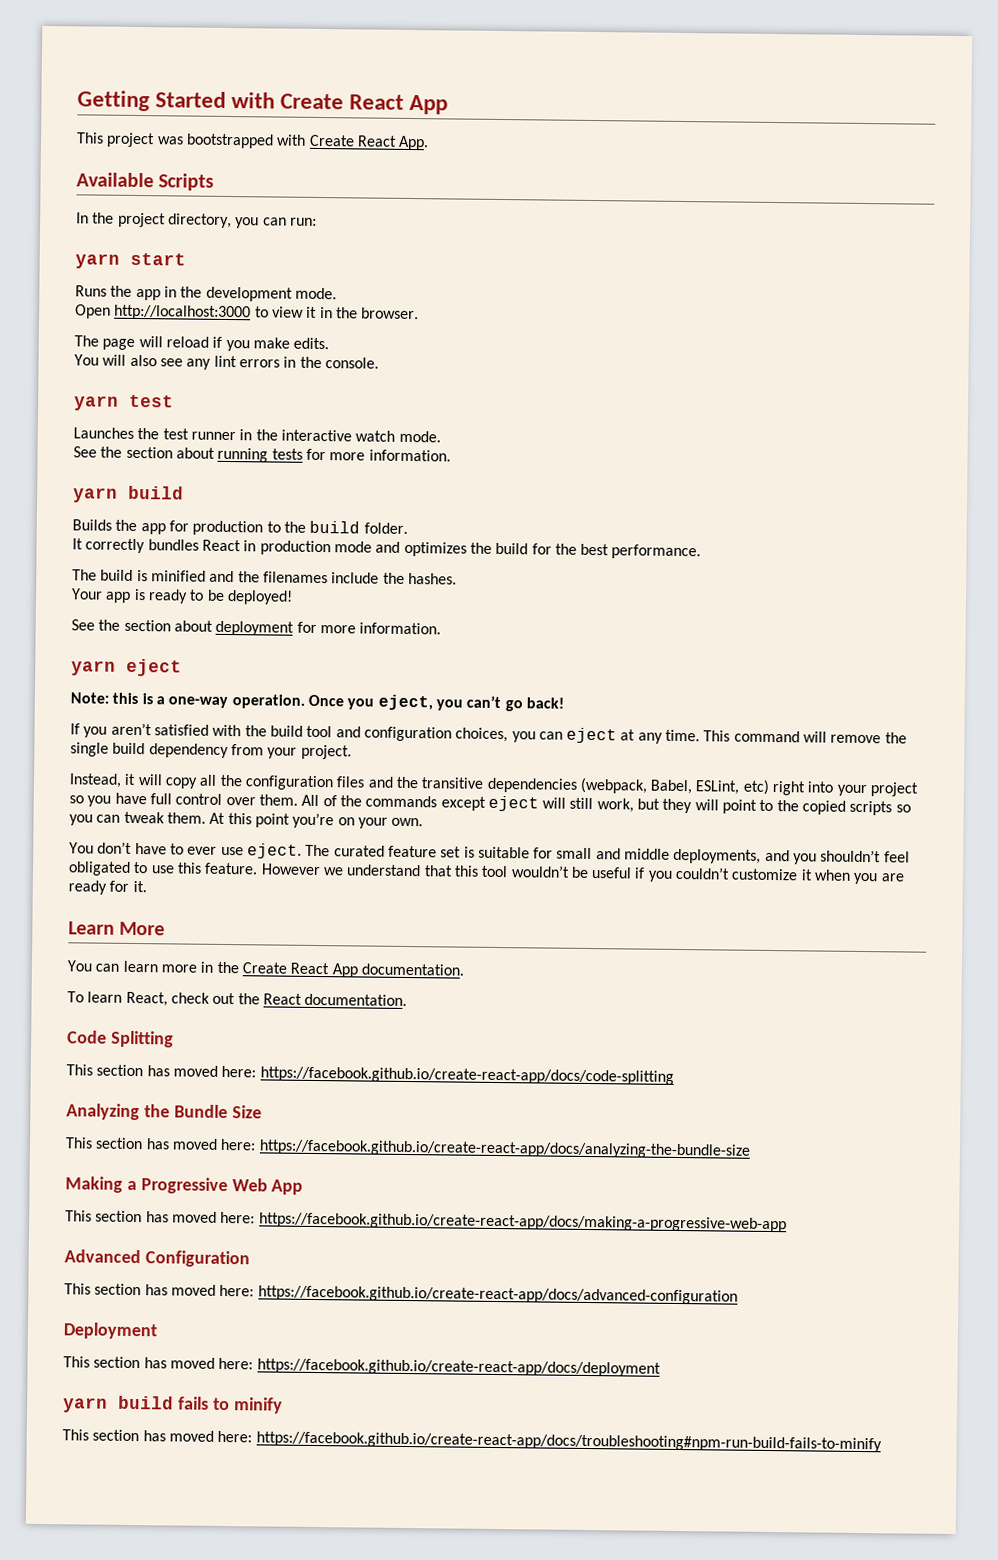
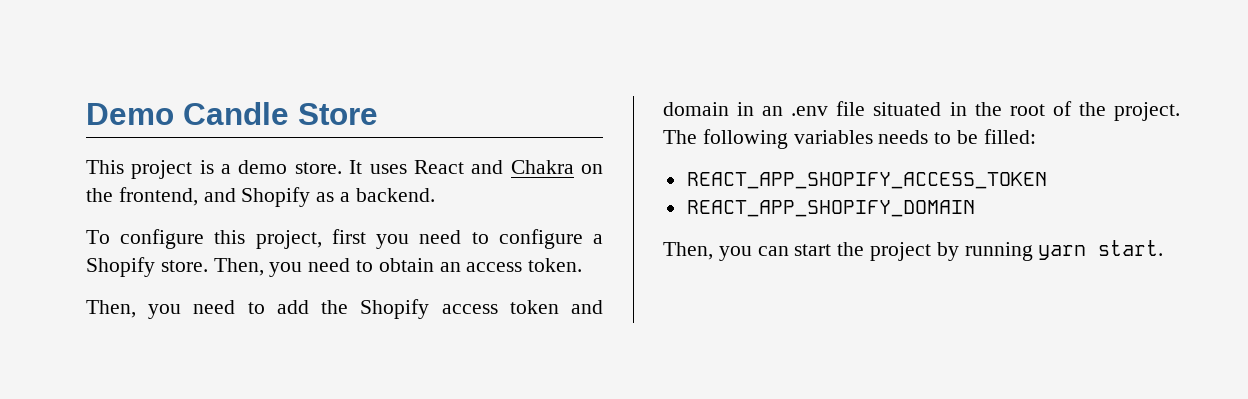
[77,90,449,115] [76,132,430,151] [76,172,215,191] [76,212,317,229] [75,252,186,269] [75,285,337,302] [75,304,420,321] [74,335,330,352] [74,354,379,370] [74,394,174,411] [73,427,441,443] [73,446,451,463] [73,485,184,503] [72,519,408,536] [72,538,702,560] [72,569,457,585] [71,588,293,605] [71,619,442,636] [71,658,182,677] [70,692,564,712] [70,722,907,744] [70,742,352,760] [69,773,919,797] [69,792,911,816] [69,811,424,829] [69,841,910,865] [68,861,904,885] [68,880,147,895] [68,921,166,936] [67,960,464,978] [67,991,408,1007] [67,1030,174,1048] [66,1064,674,1085] [66,1103,262,1121] [65,1137,751,1159] [65,1176,304,1195] [65,1210,787,1233] [64,1249,250,1268] [64,1283,738,1305] [63,1322,158,1340] [63,1356,661,1377] [63,1395,283,1414] [62,1429,882,1453] Getting Started with Create React App // This project was bootstrapped with Create React App. // Available Scripts // In the project directory, you can run: // yarn start // Runs the app in the development mode. // Open http://localhost:3000 to view it in the browser. // The page will reload if you make edits. // You will also see any lint errors in the console. // yarn test // Launches the test runner in the interactive watch mode. // See the section about running tests for more information. // yarn build // Builds the app for production to the build folder. // It correctly bundles React in production mode and optimizes the build for the best performance. // The build is minified and the filenames include the hashes. // Your app is ready to be deployed! // See the section about deployment for more information. // yarn eject // Note: this is a one-way operation. Once you eject, you can’t go back! // If you aren’t satisfied with the build tool and configuration choices, you can eject at any time. This command will remove the single build dependency from your project. // Instead, it will copy all the configuration files and the transitive dependencies (webpack, Babel, ESLint, etc) right into your project so you have full control over them. All of the commands except eject will still work, but they will point to the copied scripts so you can tweak them. At this point you’re on your own. // You don’t have to ever use eject. The curated feature set is suitable for small and middle deployments, and you shouldn’t feel obligated to use this feature. However we understand that this tool wouldn’t be useful if you couldn’t customize it when you are ready for it. // Learn More // You can learn more in the Create React App documentation. // To learn React, check out the React documentation. // Code Splitting // This section has moved here: https://facebook.github.io/create-react-app/docs/code-splitting // Analyzing the Bundle Size // This section has moved here: https://facebook.github.io/create-react-app/docs/analyzing-the-bundle-size // Making a Progressive Web App // This section has moved here: https://facebook.github.io/create-react-app/docs/making-a-progressive-web-app // Advanced Configuration // This section has moved here: https://facebook.github.io/create-react-app/docs/advanced-configuration // Deployment // This section has moved here: https://facebook.github.io/create-react-app/docs/deployment // yarn build fails to minify // This section has moved here: https://facebook.github.io/create-react-app/docs/troubleshooting#npm-run-build-fails-to-minify -> [86,102,378,125] [86,160,603,179] [86,187,435,207] [86,229,603,249] [86,257,583,277] [86,299,603,319] [663,101,1180,121] [663,129,1036,149] [686,172,1047,189] [686,200,975,217] [663,240,1164,261] Demo Candle Store // This project is a demo store. It uses React and Chakra on the frontend, and Shopify as a backend. // To configure this project, first you need to configure a Shopify store. Then, you need to obtain an access token. // Then, you need to add the Shopify access token and domain in an .env file situated in the root of the project. The following variables needs to be filled: // REACT_APP_SHOPIFY_ACCESS_TOKEN // REACT_APP_SHOPIFY_DOMAIN // Then, you can start the project by running yarn start.

